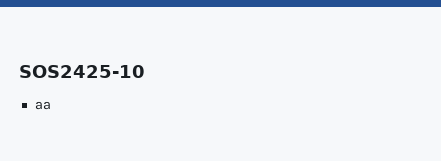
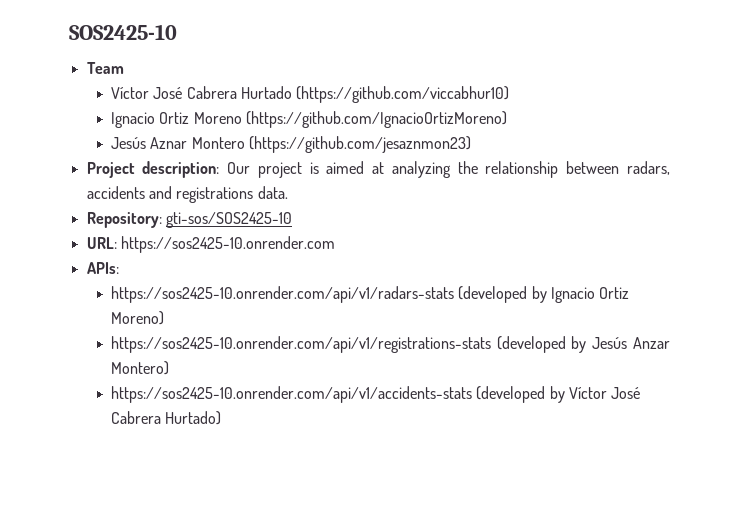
[34,101,51,110] aa -> [86,62,124,74] [110,86,510,103] [110,111,507,128] [110,136,471,153] [86,161,670,178] [86,186,288,203] [86,212,292,228] [86,236,335,253] [86,262,119,274] [110,286,630,303] [110,311,164,325] [110,336,670,353] [110,361,169,375] [110,386,641,403] [110,411,222,425] Team // Víctor José Cabrera Hurtado (https://github.com/viccabhur10) // Ignacio Ortiz Moreno (https://github.com/IgnacioOrtizMoreno) // Jesús Aznar Montero (https://github.com/jesaznmon23) // Project description: Our project is aimed at analyzing the relationship between radars, accidents and registrations data. // Repository: gti-sos/SOS2425-10 // URL: https://sos2425-10.onrender.com // APIs: // https://sos2425-10.onrender.com/api/v1/radars-stats (developed by Ignacio Ortiz Moreno) // https://sos2425-10.onrender.com/api/v1/registrations-stats (developed by Jesús Anzar Montero) // https://sos2425-10.onrender.com/api/v1/accidents-stats (developed by Víctor José Cabrera Hurtado)

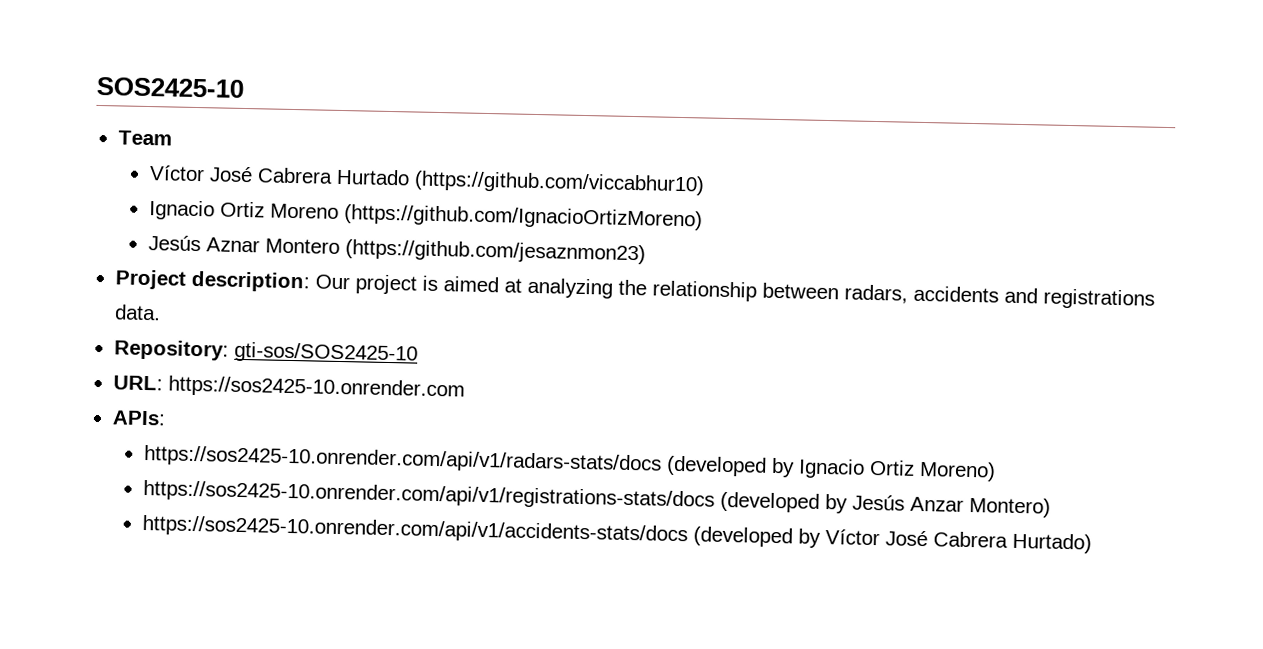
[110,286,454,303] https://sos2425-10.onrender.com/api/v1/radars-stats -> [143,444,662,475] https://sos2425-10.onrender.com/api/v1/radars-stats/docs
[110,336,491,353] https://sos2425-10.onrender.com/api/v1/registrations-stats -> [142,479,715,511] https://sos2425-10.onrender.com/api/v1/registrations-stats/docs
[110,386,472,403] https://sos2425-10.onrender.com/api/v1/accidents-stats -> [141,514,688,546] https://sos2425-10.onrender.com/api/v1/accidents-stats/docs

